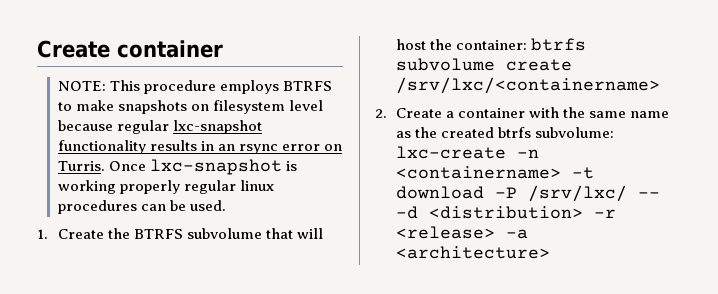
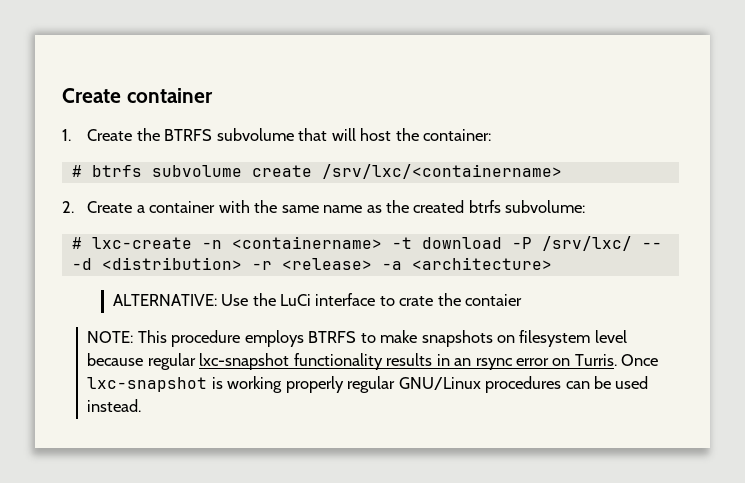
(223, 49) none -> [62,128,491,141] [71,164,562,179] [62,200,586,213] [71,236,662,251] [71,257,552,270] [112,293,523,306] // 1. Create the BTRFS subvolume that will host the container: // # btrfs subvolume create /srv/lxc/<containername> // 2. Create a container with the same name as the created btrfs subvolume: // # lxc-create -n <containername> -t download -P /srv/lxc/ -- -d <distribution> -r <release> -a <architecture> // ALTERNATIVE: Use the LuCi interface to crate the contaier
[239,180,274,191] linux -> [398,377,481,390] GNU/Linux
[189,200,226,211] [37,228,324,239] [395,38,586,51] [395,58,572,71] [395,77,660,94] [375,107,670,118] [395,127,614,138] [395,146,539,159] [395,166,594,179] [395,185,660,202] [395,206,616,219] [395,226,528,239] [395,246,550,259] used. // 1. Create the BTRFS subvolume that will host the container: btrfs subvolume create /srv/lxc/<containername> // 2. Create a container with the same name as the created btrfs subvolume: lxc-create -n <containername> -t download -P /srv/lxc/ -- -d <distribution> -r <release> -a <architecture> -> [615,376,649,389] [87,399,142,412] used instead.

